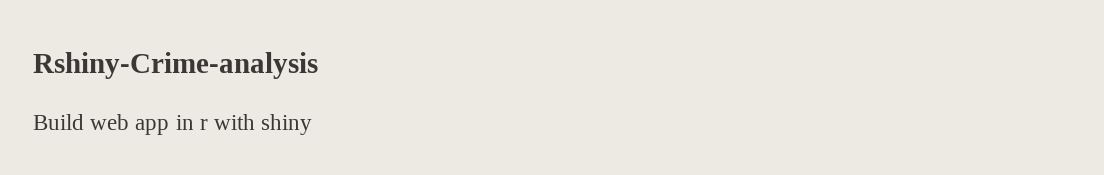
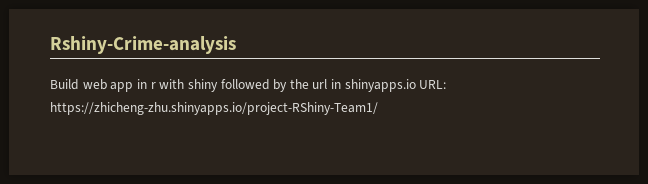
(313, 124) none -> [220,79,447,92] [50,102,378,115] followed by the url in shinyapps.io URL: https://zhicheng-zhu.shinyapps.io/project-RShiny-Team1/

